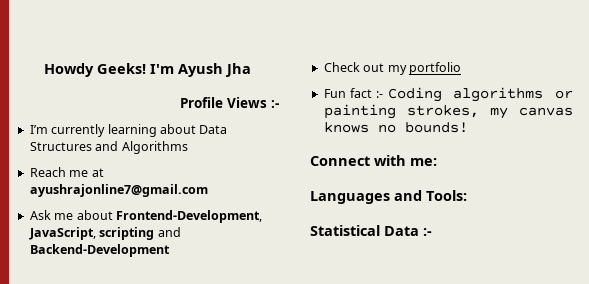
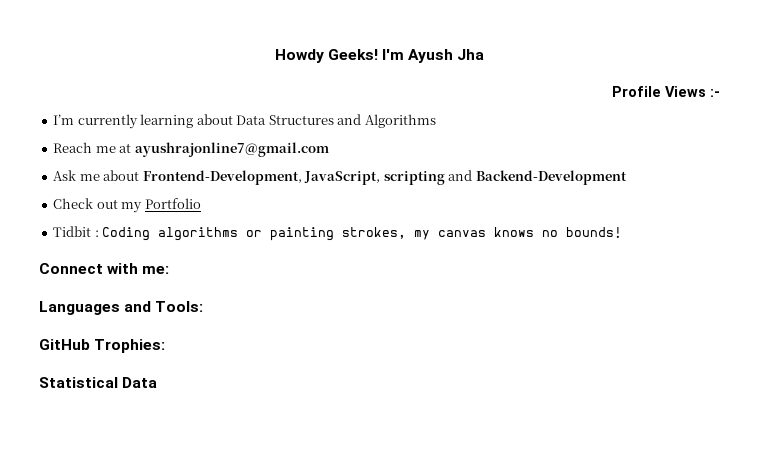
[408,62,461,75] [323,88,384,98] portfolio // Fun fact :- -> [144,198,201,209] [53,226,99,237] Portfolio // Tidbit :
(467, 195) none -> [39,339,166,353] // GitHub Trophies:
[423,228,432,236] :- -> (158, 382) none

